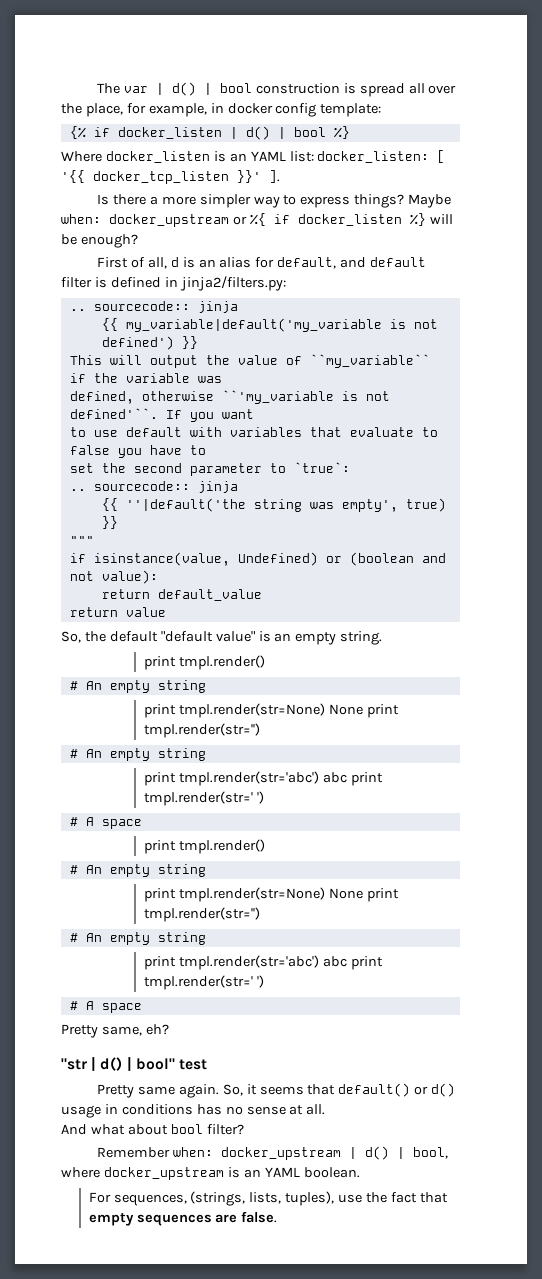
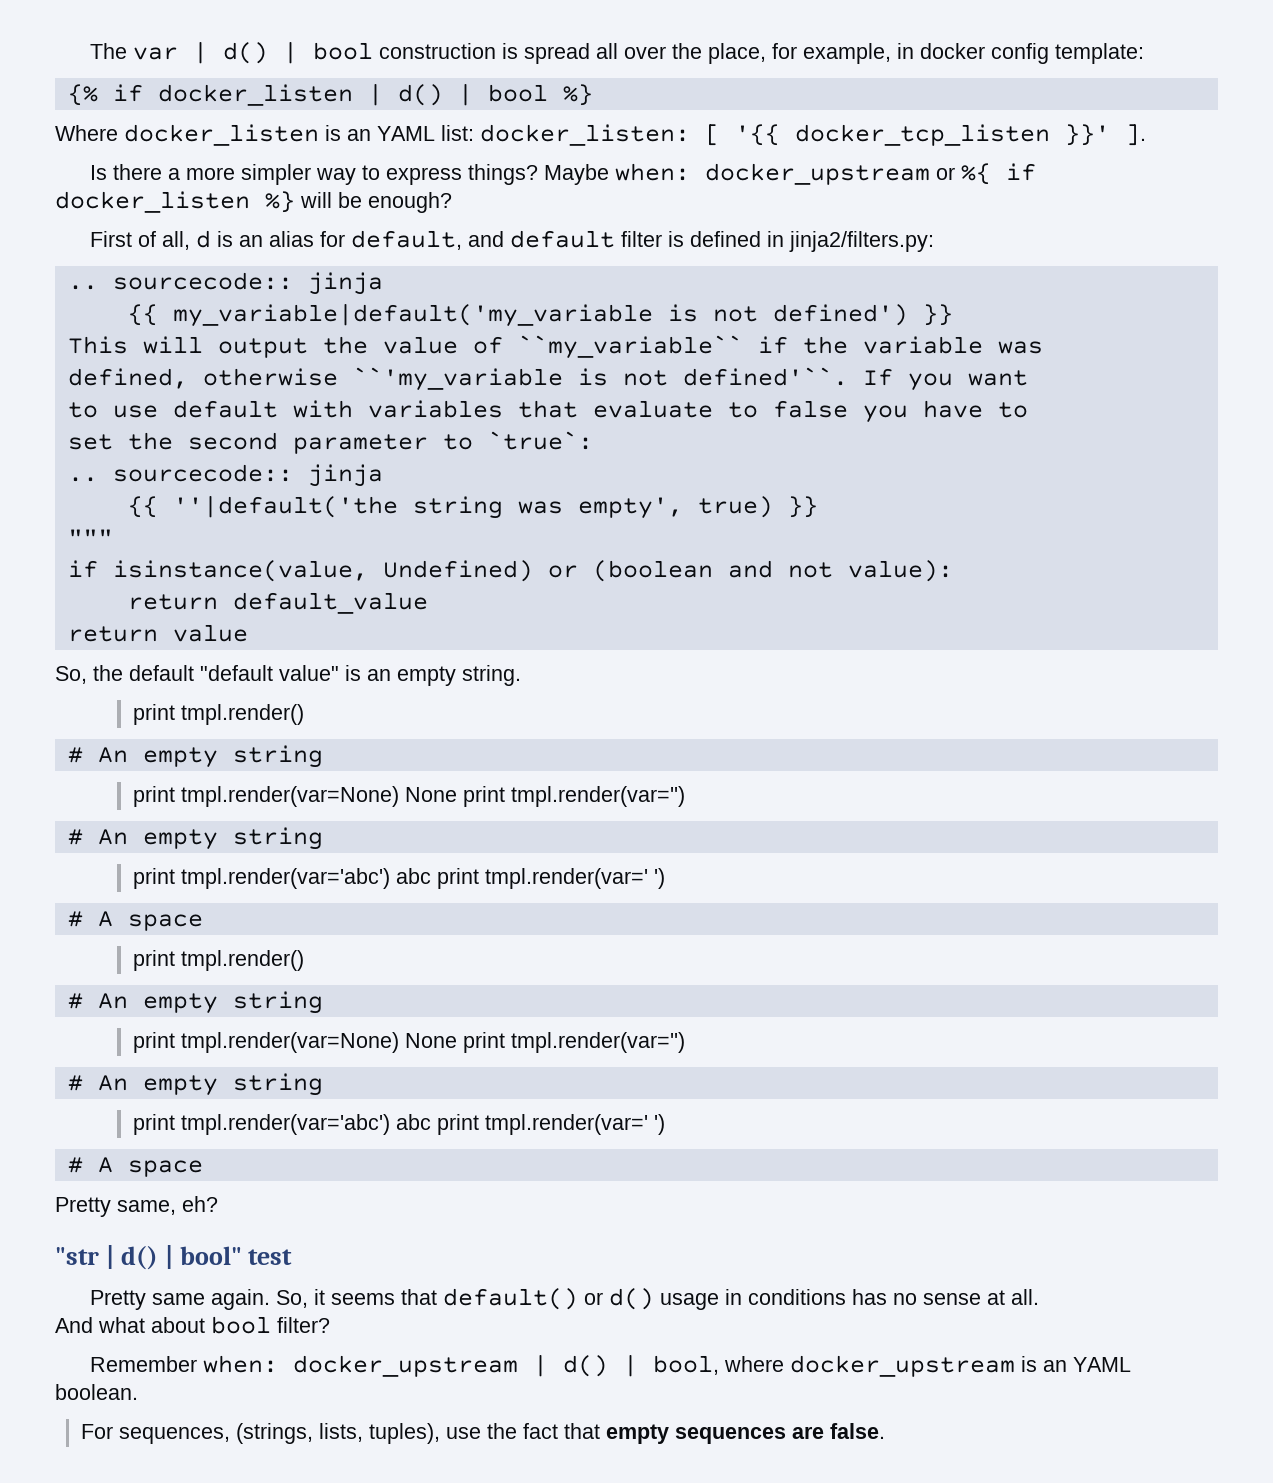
[178,703,399,718] [143,723,260,738] [69,748,206,761] [143,771,383,786] [143,791,253,806] tmpl.render(str=None) None print tmpl.render(str='') // # An empty string // print tmpl.render(str='abc') abc print tmpl.render(str=' -> [180,786,685,807] [67,827,323,850] [132,868,648,889] tmpl.render(var=None) None print tmpl.render(var='') // # An empty string // print tmpl.render(var='abc') abc print tmpl.render(var='
[178,887,399,902] [143,907,260,922] [69,932,206,945] [143,955,383,970] [143,975,253,990] tmpl.render(str=None) None print tmpl.render(str='') // # An empty string // print tmpl.render(str='abc') abc print tmpl.render(str=' -> [180,1032,685,1053] [67,1073,323,1096] [132,1114,648,1135] tmpl.render(var=None) None print tmpl.render(var='') // # An empty string // print tmpl.render(var='abc') abc print tmpl.render(var='

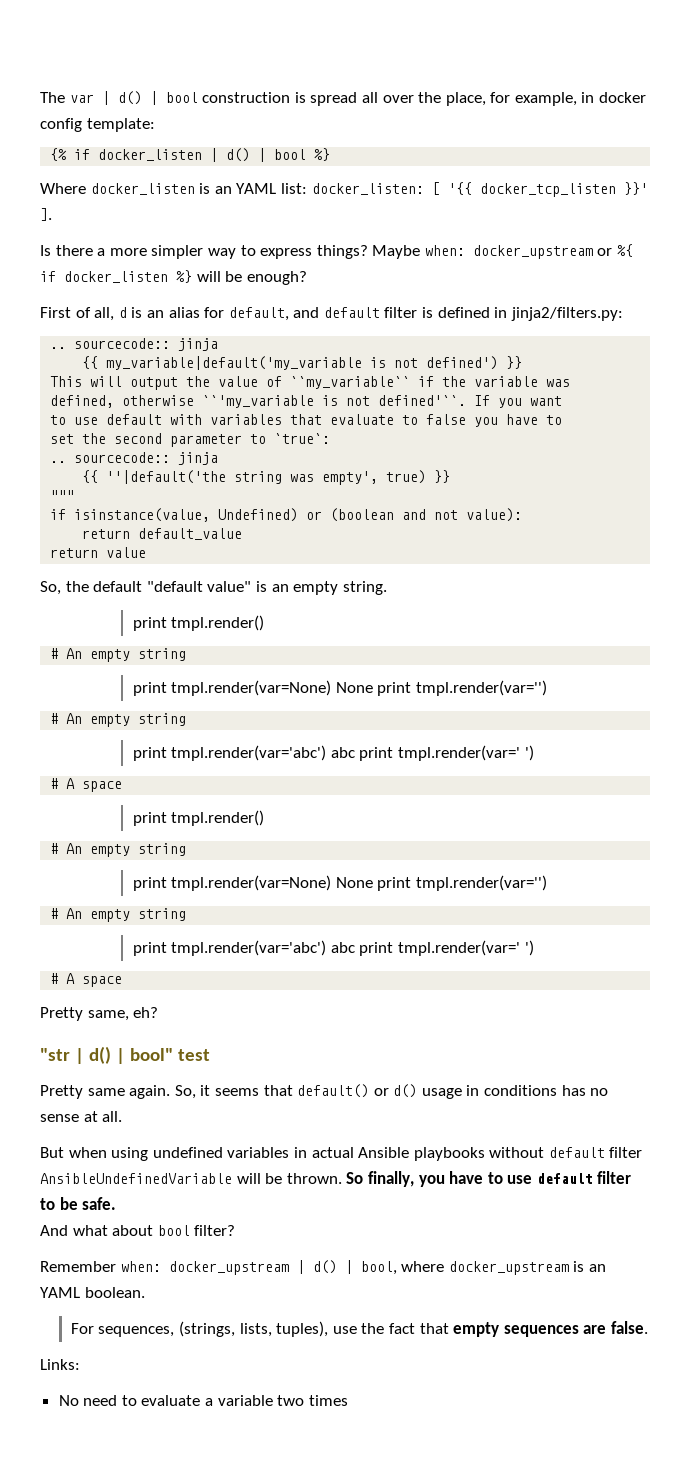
(1039, 1297) none -> [40,1147,643,1161] [40,1171,632,1187] [40,1197,117,1210] // But when using undefined variables in actual Ansible playbooks without default filter AnsibleUndefinedVariable will be thrown. So finally, you have to use default filter to be safe.
(885, 1431) none -> [40,1359,80,1370] [58,1395,348,1406] // Links: // No need to evaluate a variable two times

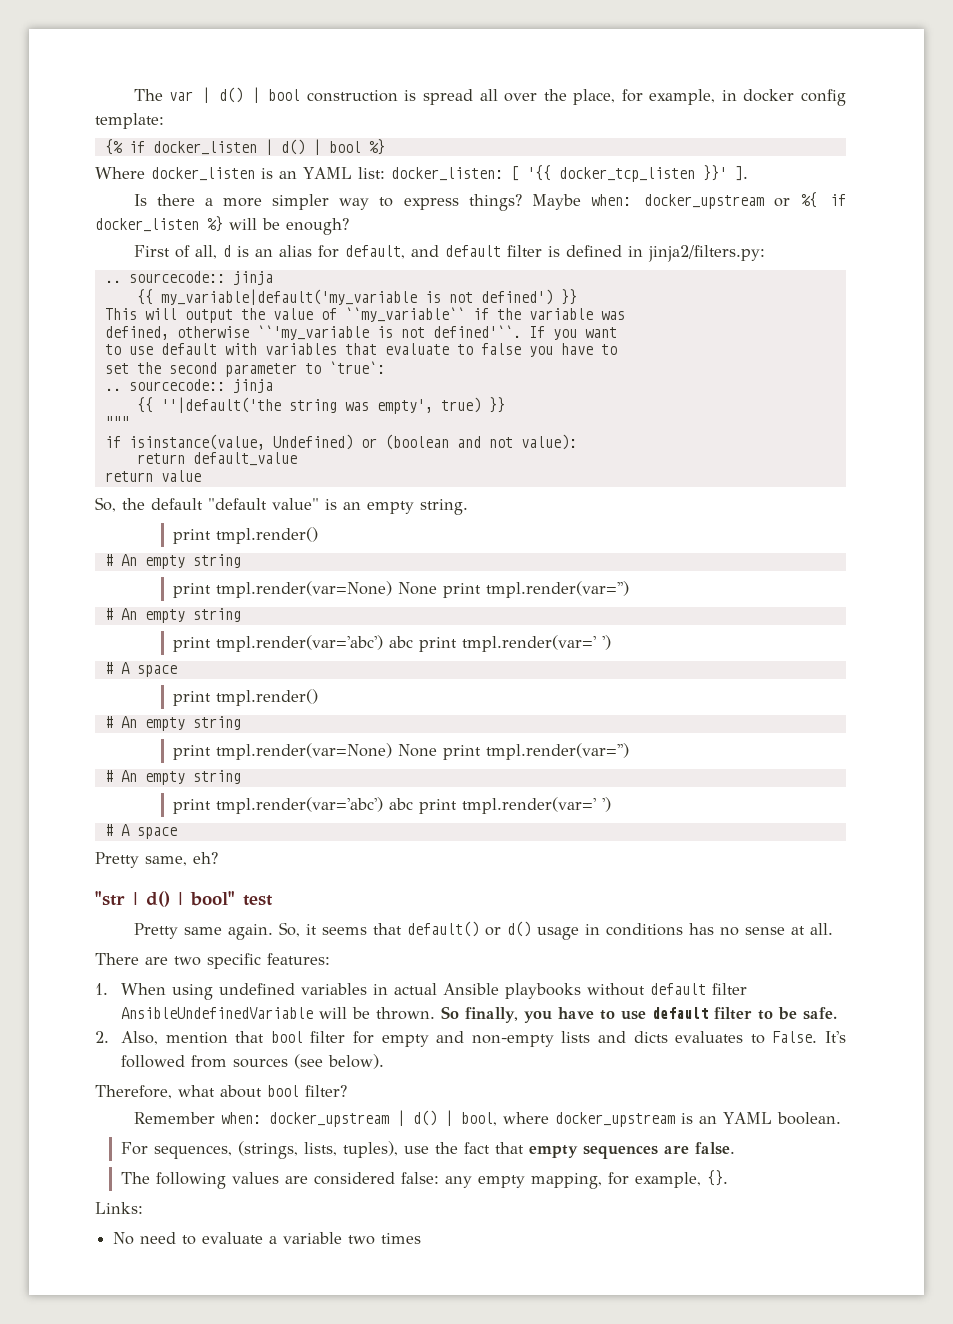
[40,1147,107,1158] But when -> [95,953,330,969] [95,983,166,995] There are two specific features: // 1. When
[40,1225,68,1236] And -> [95,1031,846,1047] [120,1054,384,1069] [95,1085,172,1099] 2. Also, mention that bool filter for empty and non-empty lists and dicts evaluates to False. It's followed from sources (see below). // Therefore,
(648, 1327) none -> [120,1170,728,1189] // The following values are considered false: any empty mapping, for example, {}.

